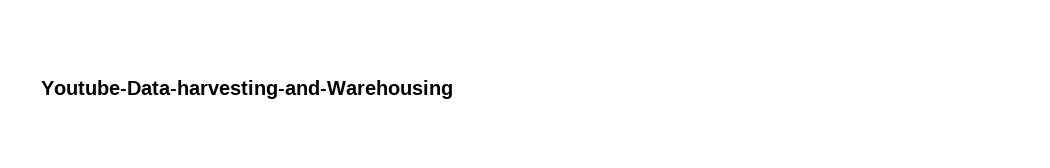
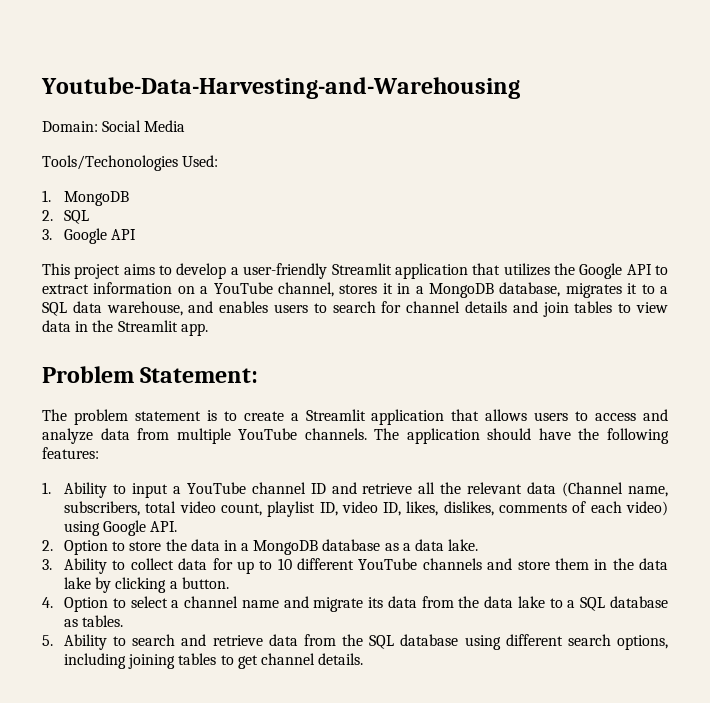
[41,80,453,99] Youtube-Data-harvesting-and-Warehousing -> [41,77,520,99] [42,120,186,132] [42,155,219,171] [42,190,129,206] [42,210,89,224] [42,228,137,244] [42,263,668,279] [42,282,668,298] [42,301,668,317] [42,320,208,336] [42,366,259,383] [42,409,669,425] [42,428,669,444] [42,447,99,459] [42,482,668,498] [63,501,668,517] [63,520,178,536] [42,539,479,555] [42,558,668,574] [63,577,229,593] [42,596,668,612] [63,615,124,627] [42,634,668,650] [63,653,364,669] Youtube-Data-Harvesting-and-Warehousing // Domain: Social Media // Tools/Techonologies Used: // 1. MongoDB // 2. SQL // 3. Google API // This project aims to develop a user-friendly Streamlit application that utilizes the Google API to extract information on a YouTube channel, stores it in a MongoDB database, migrates it to a SQL data warehouse, and enables users to search for channel details and join tables to view data in the Streamlit app. // Problem Statement: // The problem statement is to create a Streamlit application that allows users to access and analyze data from multiple YouTube channels. The application should have the following features: // 1. Ability to input a YouTube channel ID and retrieve all the relevant data (Channel name, subscribers, total video count, playlist ID, video ID, likes, dislikes, comments of each video) using Google API. // 2. Option to store the data in a MongoDB database as a data lake. // 3. Ability to collect data for up to 10 different YouTube channels and store them in the data lake by clicking a button. // 4. Option to select a channel name and migrate its data from the data lake to a SQL database as tables. // 5. Ability to search and retrieve data from the SQL database using different search options, including joining tables to get channel details.

